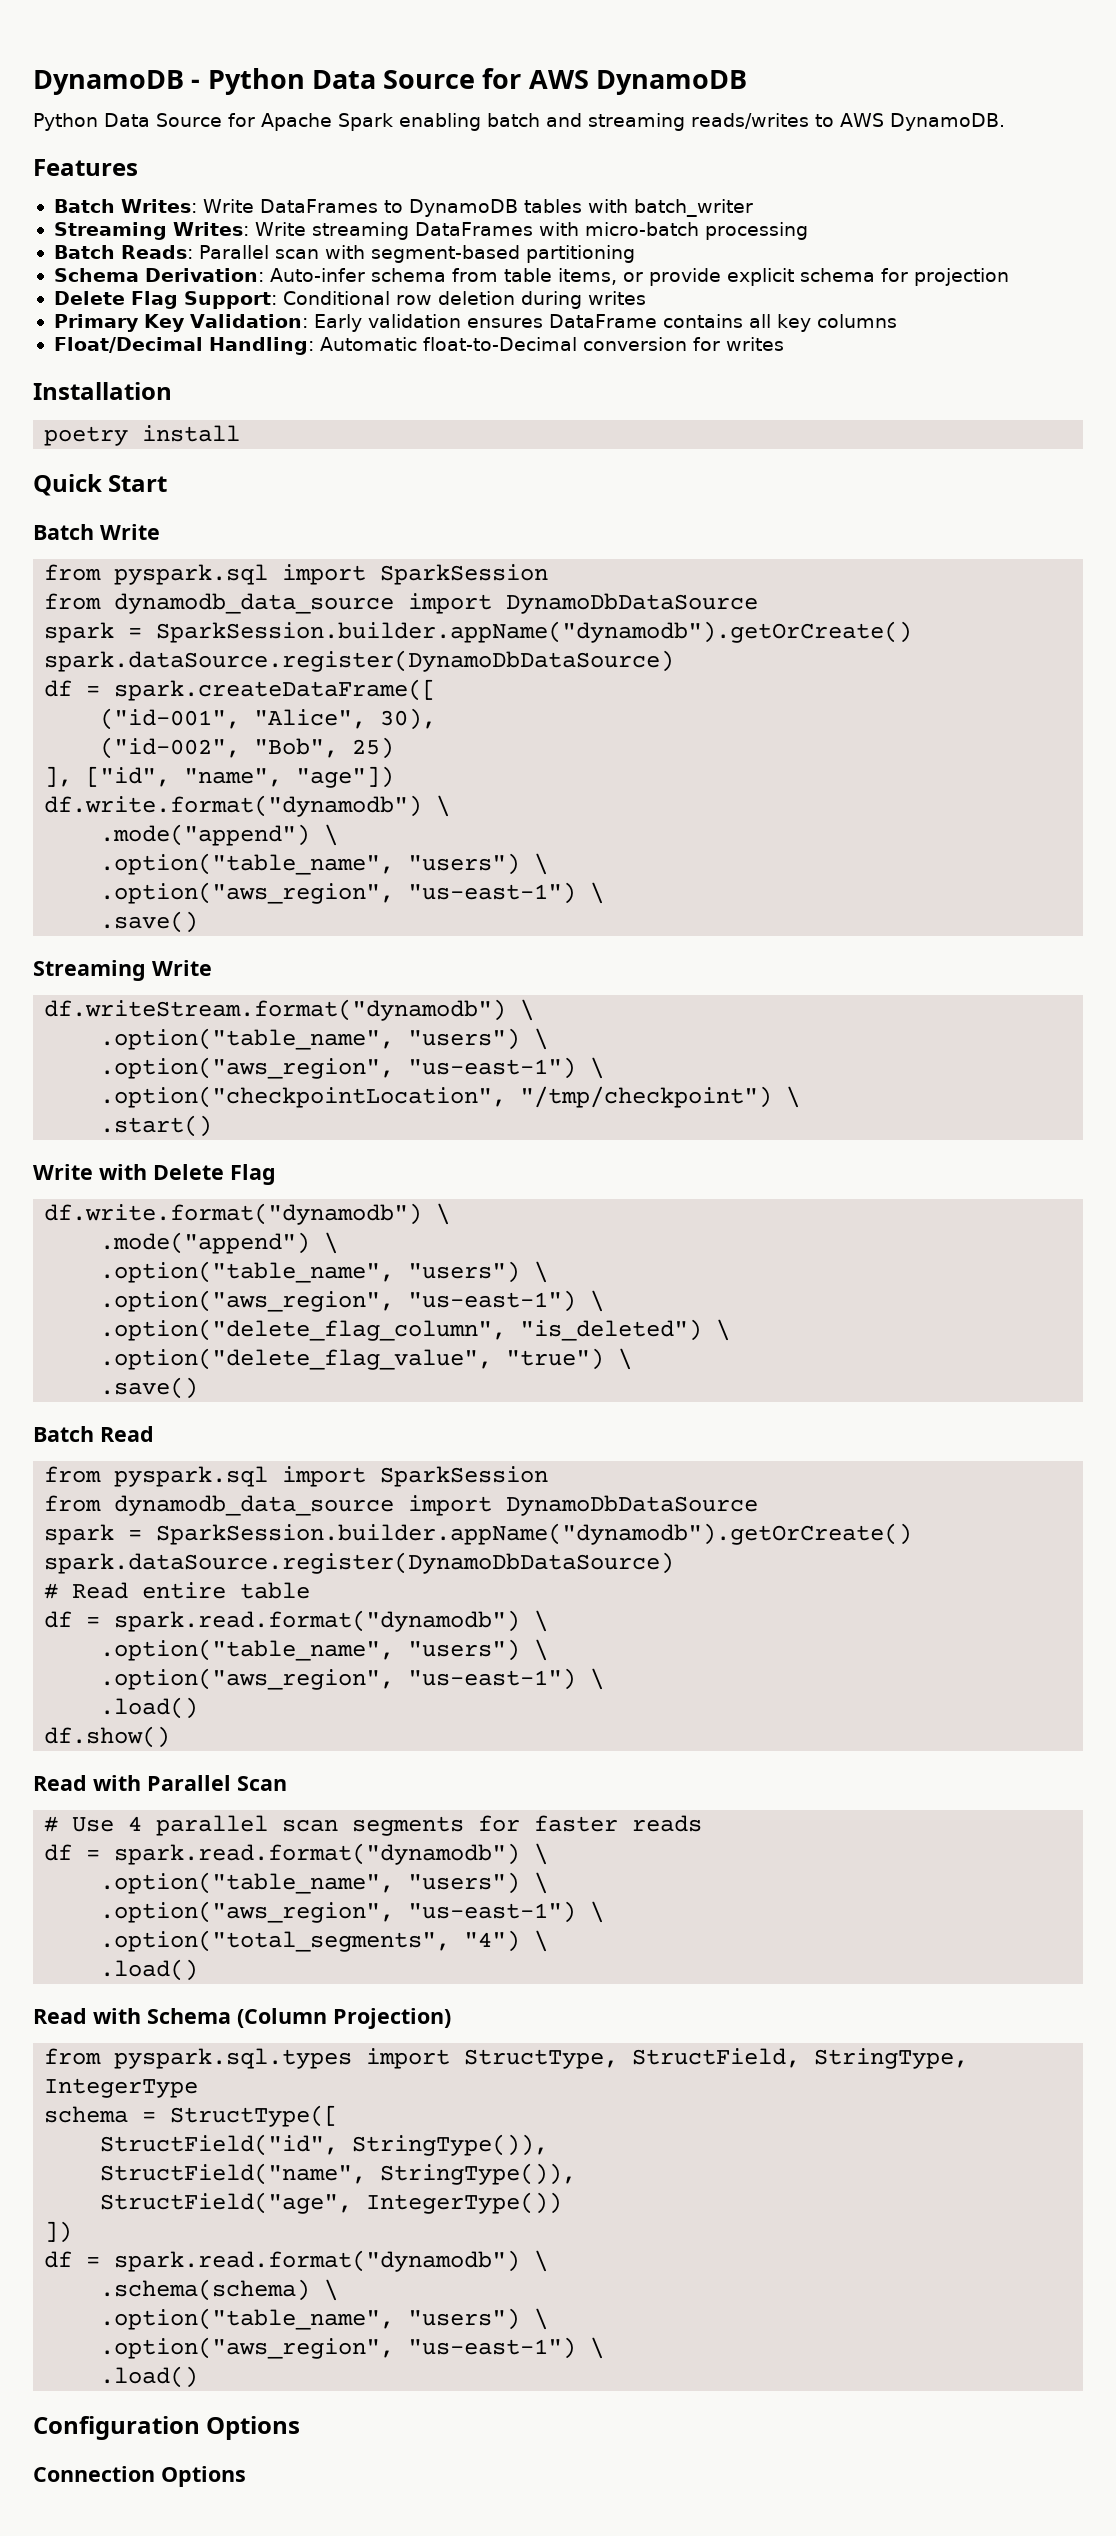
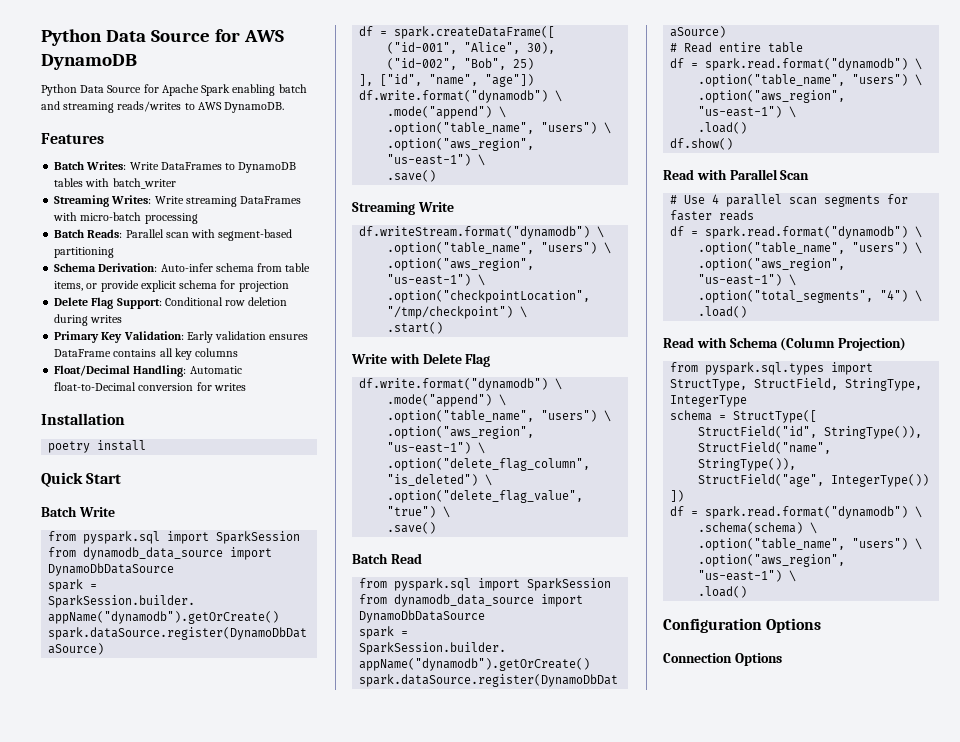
[33,70,201,95] DynamoDB - -> (41, 37) none

